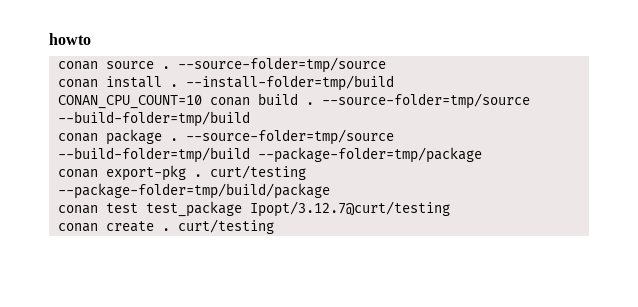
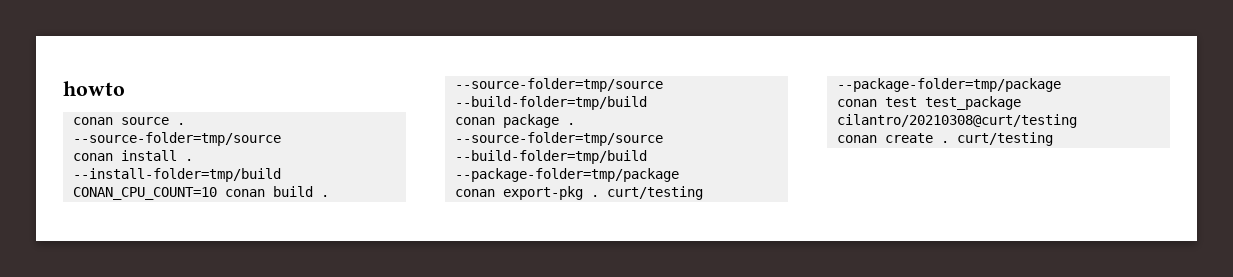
[57,183,330,199] --package-folder=tmp/build/package -> [836,78,1061,92] --package-folder=tmp/package
[249,201,450,217] Ipopt/3.12.7@curt/testing -> [836,114,1077,128] cilantro/20210308@curt/testing

